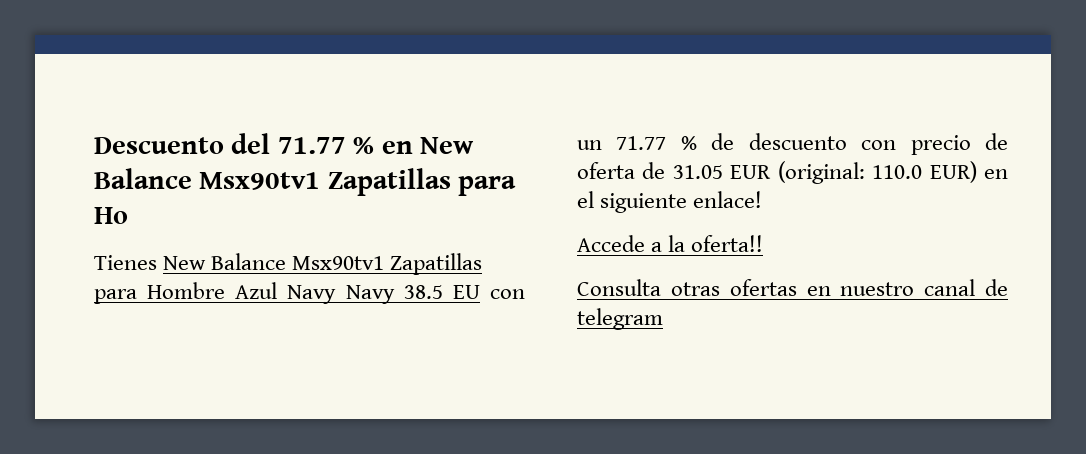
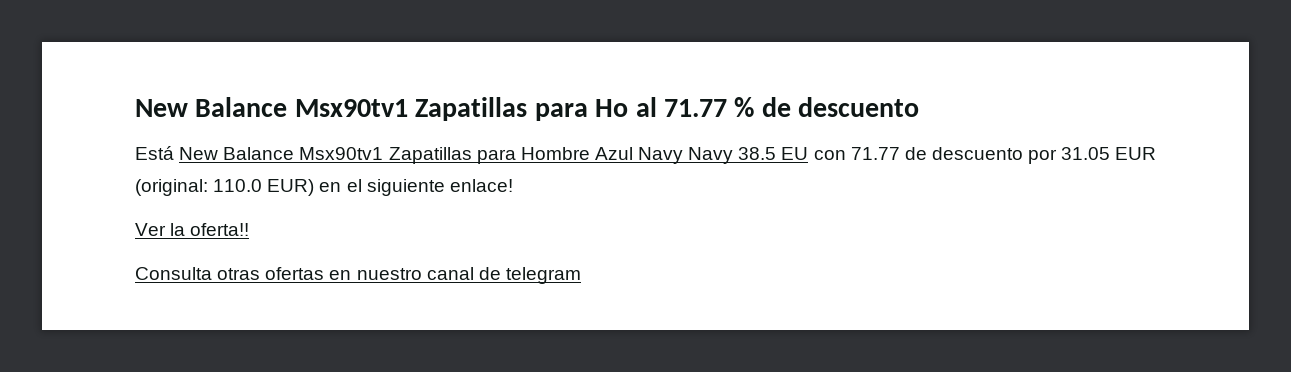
[94,133,413,154] Descuento del 71.77 % en -> (135, 108) none
[94,255,157,270] // Tienes -> [635,97,920,117] [135,146,174,160] al 71.77 % de descuento // Está
[577,133,1008,155] [577,162,666,179] un 71.77 % de descuento con precio de oferta de -> [850,147,1058,164] 71.77 de descuento por
[577,235,663,252] Accede a -> [135,223,166,236] Ver

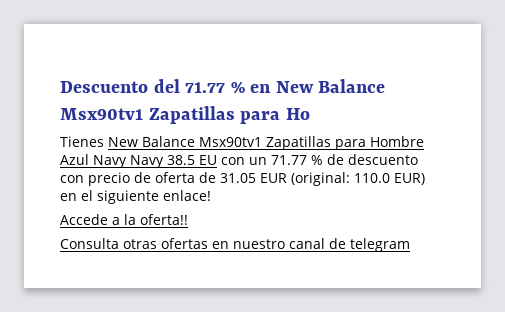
(135, 108) none -> [60,79,272,93] Descuento del 71.77 % en
[635,97,920,117] [135,146,174,160] al 71.77 % de descuento // Está -> [60,136,104,147] // Tienes
[850,147,1058,164] 71.77 de descuento por -> [249,154,418,165] [60,172,216,186] un 71.77 % de descuento con precio de oferta de
[135,223,166,236] Ver -> [60,214,120,225] Accede a

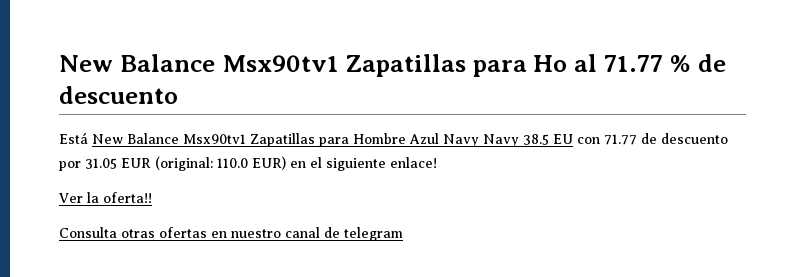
[60,79,272,93] Descuento del 71.77 % en -> (59, 63) none
[60,136,104,147] // Tienes -> [574,54,726,72] [59,86,178,104] [59,132,88,144] al 71.77 % de descuento // Está
[249,154,418,165] [60,172,216,186] un 71.77 % de descuento con precio de oferta de -> [604,133,728,145] [59,161,81,171] 71.77 de descuento por
[60,214,120,225] Accede a -> [59,193,83,203] Ver

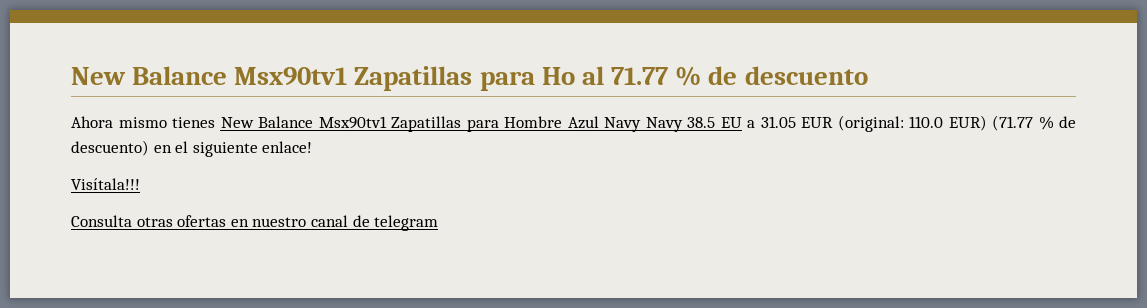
[59,132,88,144] Está -> [71,116,215,128] Ahora mismo tienes
[577,133,728,145] [59,161,81,171] con 71.77 de descuento por -> [747,120,755,128] a
(286, 163) none -> [992,115,1076,131] [71,140,149,156] (71.77 % de descuento)
[59,192,152,203] Ver la oferta!! -> [71,178,140,190] Visítala!!!

